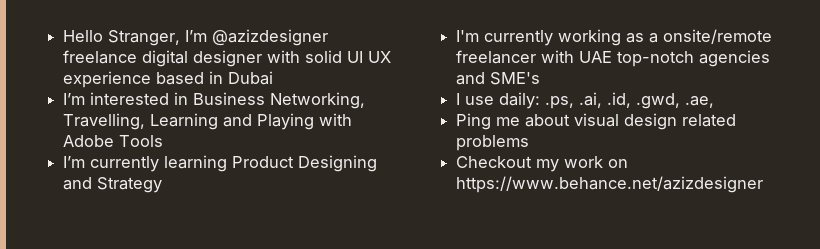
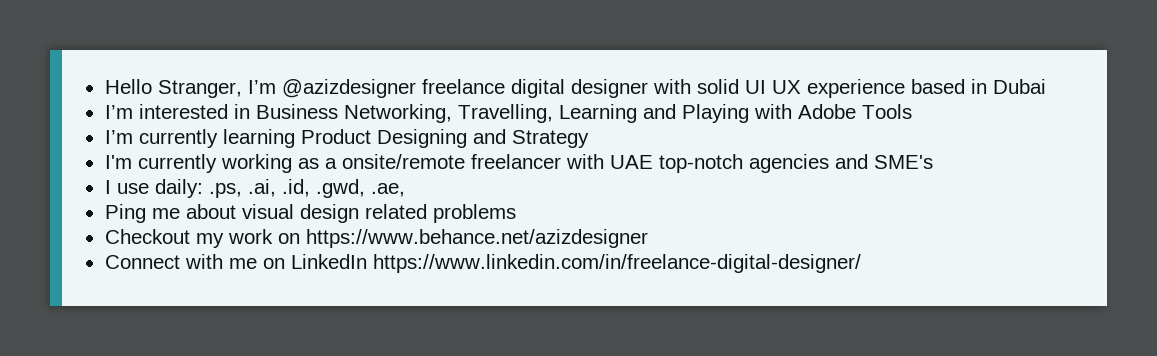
(764, 184) none -> [104,254,861,273] // Connect with me on LinkedIn https://www.linkedin.com/in/freelance-digital-designer/

